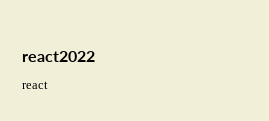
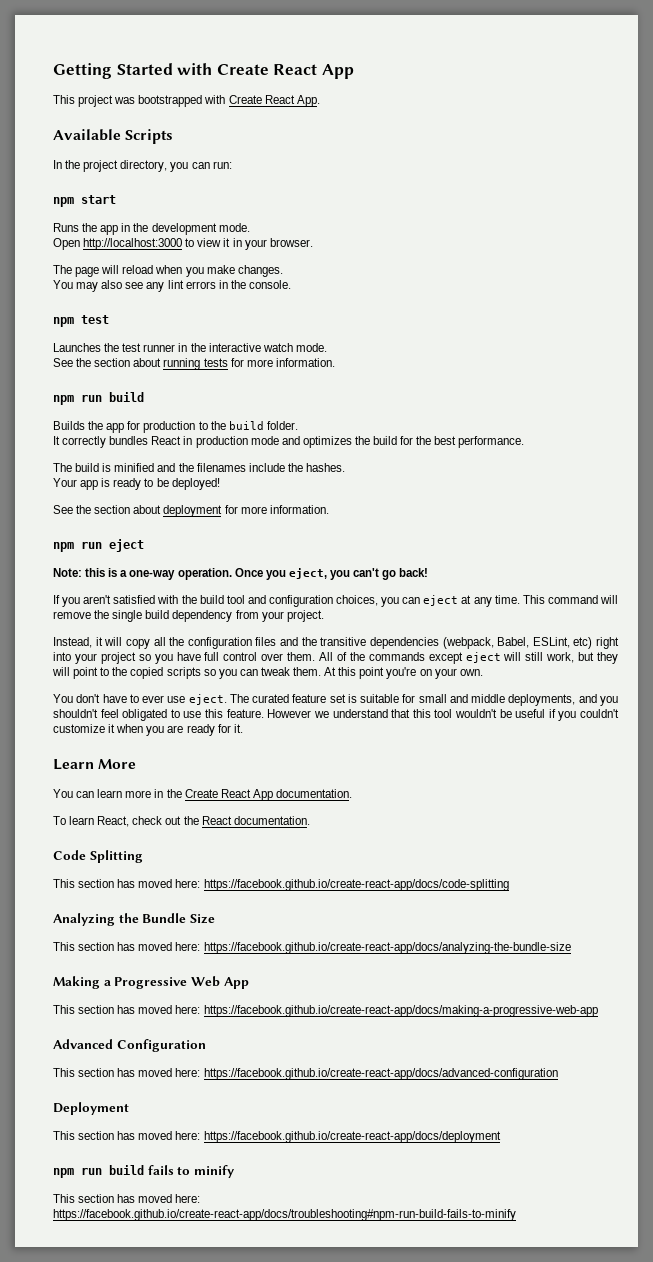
[22,51,95,62] [22,81,48,89] react2022 // react -> [53,63,354,79] [53,95,320,107] [53,129,174,144] [53,160,232,172] [53,195,116,207] [53,223,250,235] [53,238,313,250] [53,265,283,277] [53,280,291,292] [53,315,109,327] [53,343,327,352] [53,358,335,370] [53,392,144,405] [53,421,298,433] [53,436,525,448] [53,463,345,472] [53,478,220,490] [53,505,329,517] [53,539,144,552] [53,568,429,580] [53,595,618,607] [53,610,324,622] [53,637,619,649] [53,652,618,664] [52,667,483,679] [53,694,618,706] [53,709,619,721] [53,724,243,736] [53,759,137,770] [53,789,352,801] [53,816,310,827] [53,850,143,863] [53,879,509,891] [53,913,215,926] [53,942,571,954] [53,976,249,989] [53,1005,598,1017] [53,1039,206,1052] [53,1068,558,1080] [53,1102,129,1115] [53,1131,501,1143] [53,1165,234,1178] [53,1194,201,1203] [53,1209,516,1221] Getting Started with Create React App // This project was bootstrapped with Create React App. // Available Scripts // In the project directory, you can run: // npm start // Runs the app in the development mode. // Open http://localhost:3000 to view it in your browser. // The page will reload when you make changes. // You may also see any lint errors in the console. // npm test // Launches the test runner in the interactive watch mode. // See the section about running tests for more information. // npm run build // Builds the app for production to the build folder. // It correctly bundles React in production mode and optimizes the build for the best performance. // The build is minified and the filenames include the hashes. // Your app is ready to be deployed! // See the section about deployment for more information. // npm run eject // Note: this is a one-way operation. Once you eject, you can't go back! // If you aren't satisfied with the build tool and configuration choices, you can eject at any time. This command will remove the single build dependency from your project. // Instead, it will copy all the configuration files and the transitive dependencies (webpack, Babel, ESLint, etc) right into your project so you have full control over them. All of the commands except eject will still work, but they will point to the copied scripts so you can tweak them. At this point you're on your own. // You don't have to ever use eject. The curated feature set is suitable for small and middle deployments, and you shouldn't feel obligated to use this feature. However we understand that this tool wouldn't be useful if you couldn't customize it when you are ready for it. // Learn More // You can learn more in the Create React App documentation. // To learn React, check out the React documentation. // Code Splitting // This section has moved here: https://facebook.github.io/create-react-app/docs/code-splitting // Analyzing the Bundle Size // This section has moved here: https://facebook.github.io/create-react-app/docs/analyzing-the-bundle-size // Making a Progressive Web App // This section has moved here: https://facebook.github.io/create-react-app/docs/making-a-progressive-web-app // Advanced Configuration // This section has moved here: https://facebook.github.io/create-react-app/docs/advanced-configuration // Deployment // This section has moved here: https://facebook.github.io/create-react-app/docs/deployment // npm run build fails to minify // This section has moved here: https://facebook.github.io/create-react-app/docs/troubleshooting#npm-run-build-fails-to-minify

